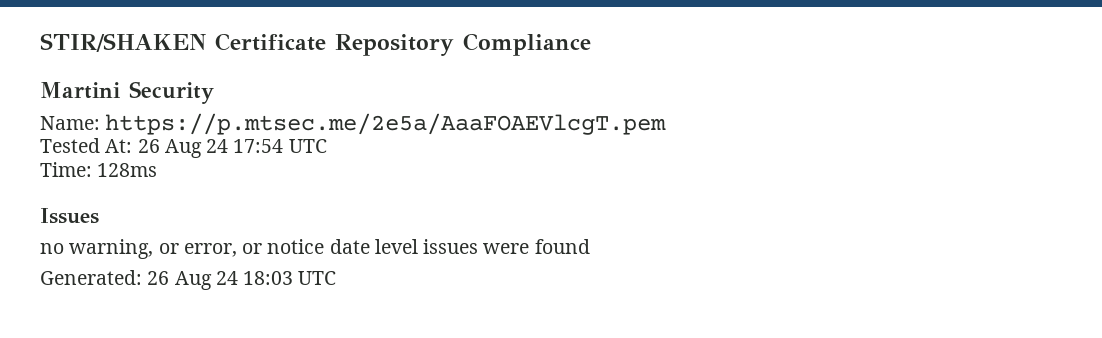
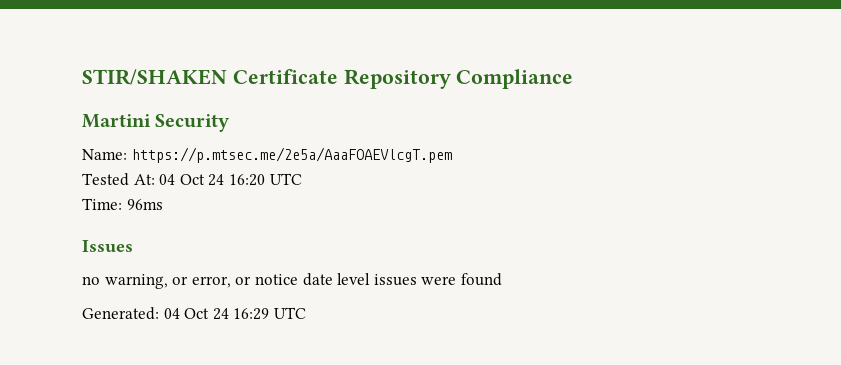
[137,139,284,158] 26 Aug 24 17:54 -> [159,174,265,186] 04 Oct 24 16:20
[97,163,158,177] 128ms -> [126,199,163,210] 96ms
[147,271,294,290] 26 Aug 24 18:03 -> [163,308,270,320] 04 Oct 24 16:29

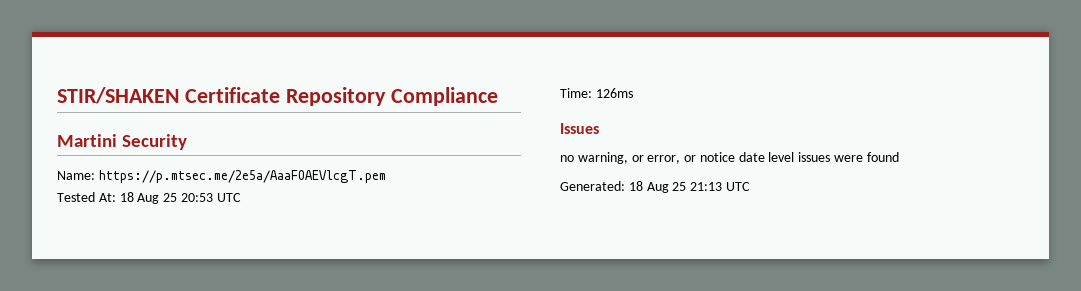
[159,174,265,186] 04 Oct 24 16:20 -> [119,192,213,204] 18 Aug 25 20:53
[126,199,163,210] 96ms -> [595,88,633,98] 126ms
[163,308,270,320] 04 Oct 24 16:29 -> [628,181,723,193] 18 Aug 25 21:13

